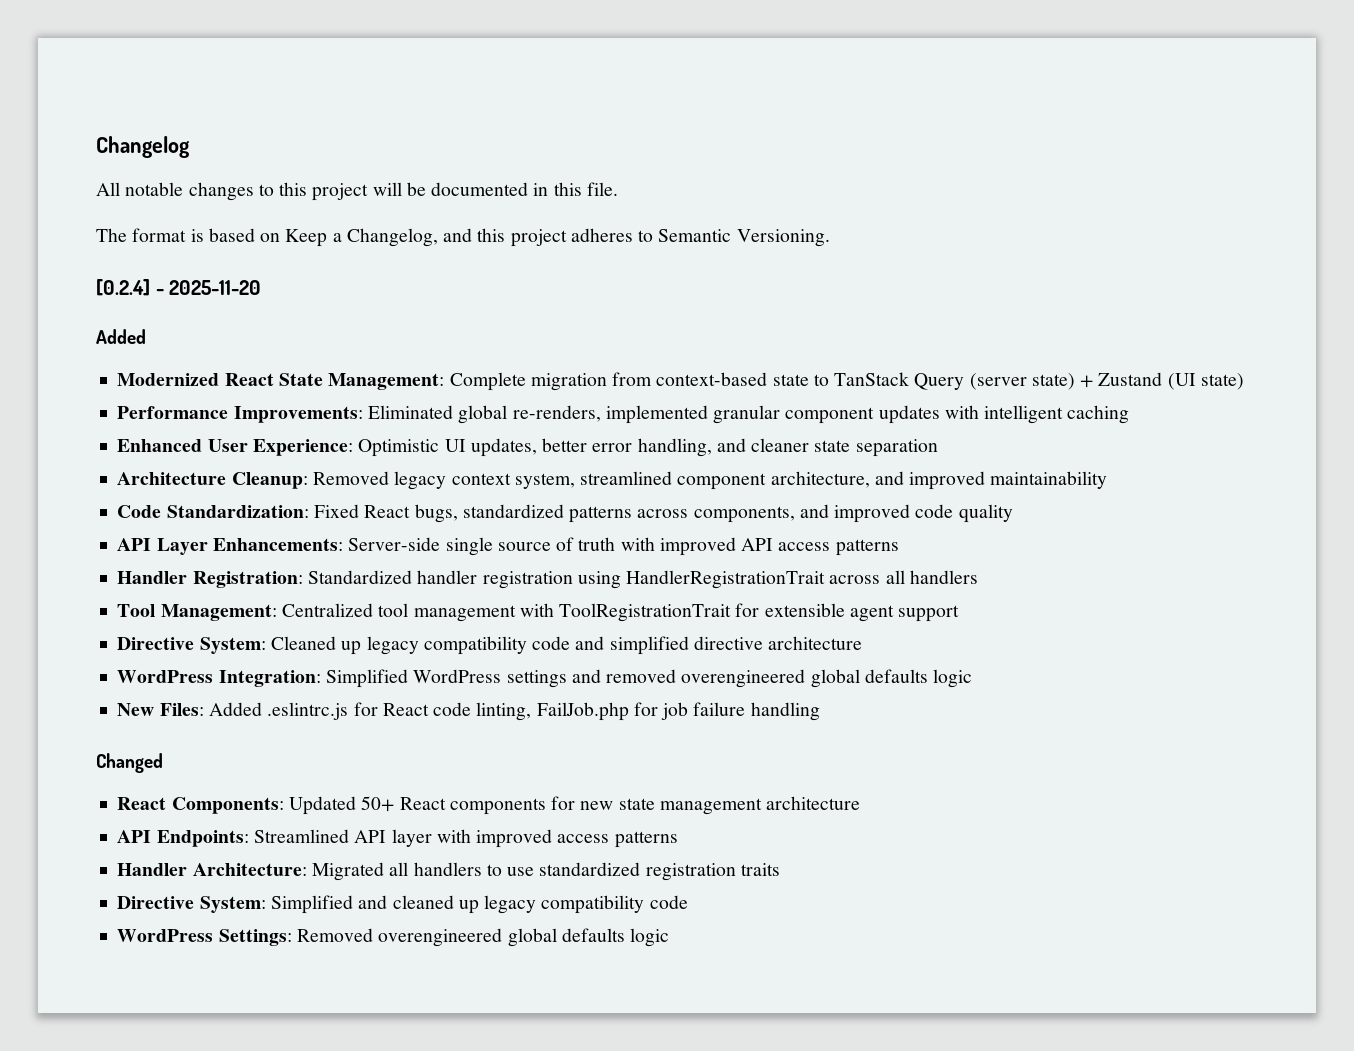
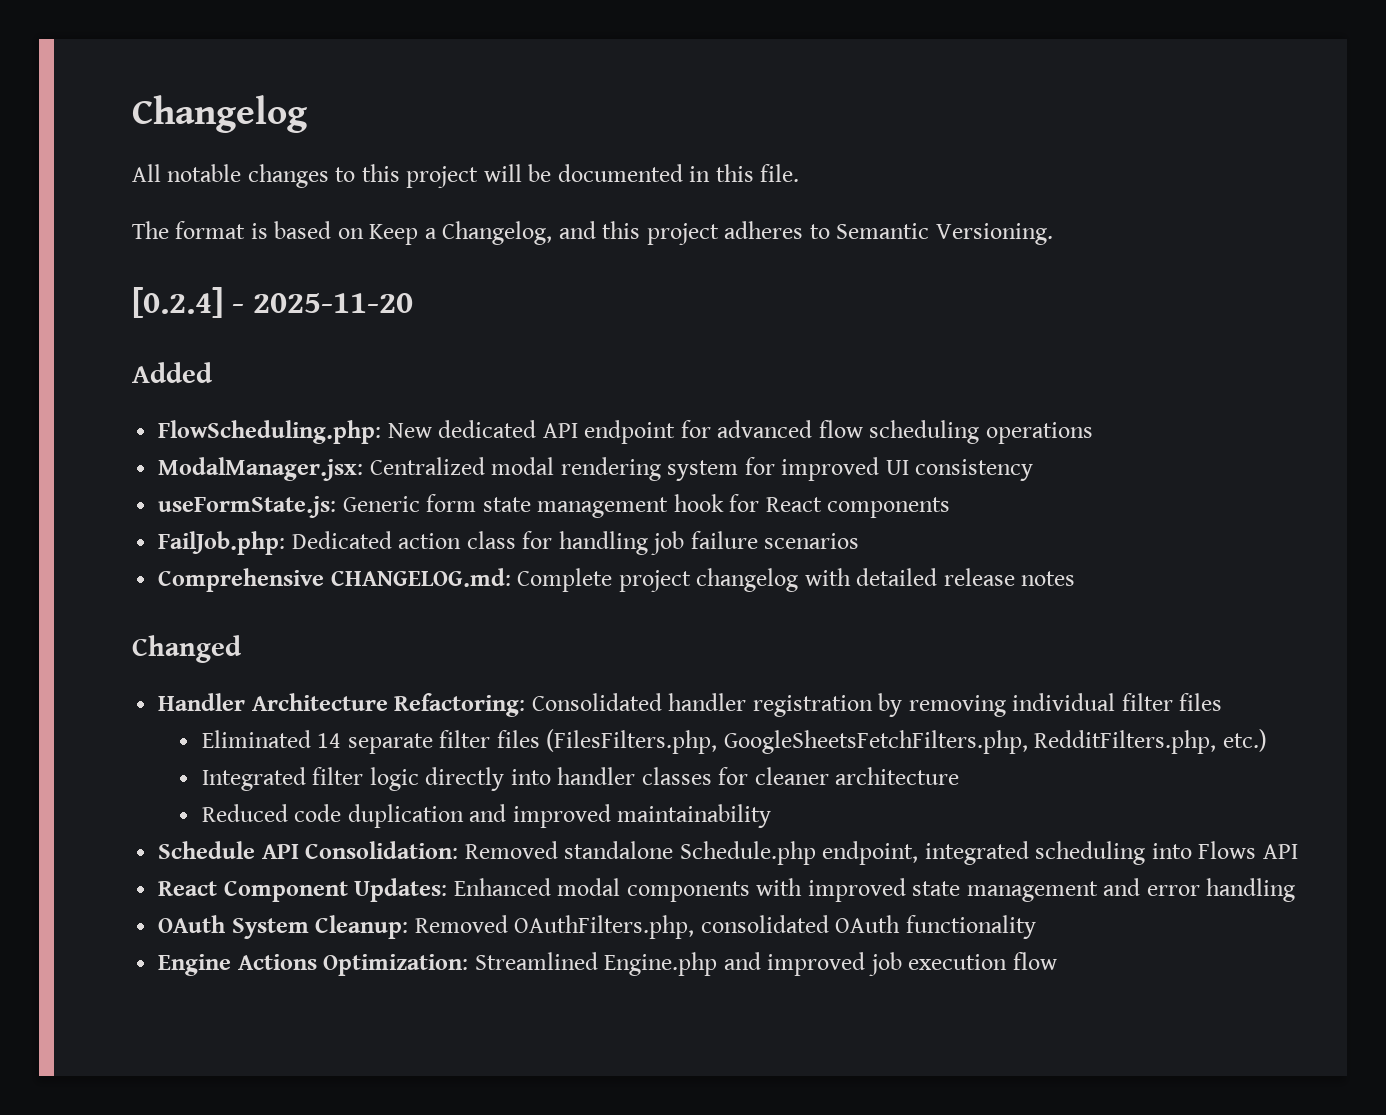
[117,372,1244,391] [117,405,1130,424] [117,438,938,457] [117,471,1108,490] [117,504,1013,523] [117,537,899,556] [117,570,978,589] [117,603,960,622] [117,636,863,655] [117,669,973,688] [117,702,820,721] [96,753,163,773] [117,796,861,815] [117,829,678,848] [117,862,780,881] [117,895,688,914] [117,928,670,947] Modernized React State Management: Complete migration from context-based state to TanStack Query (server state) + Zustand (UI state) // Performance Improvements: Eliminated global re-renders, implemented granular component updates with intelligent caching // Enhanced User Experience: Optimistic UI updates, better error handling, and cleaner state separation // Architecture Cleanup: Removed legacy context system, streamlined component architecture, and improved maintainability // Code Standardization: Fixed React bugs, standardized patterns across components, and improved code quality // API Layer Enhancements: Server-side single source of truth with improved API access patterns // Handler Registration: Standardized handler registration using HandlerRegistrationTrait across all handlers // Tool Management: Centralized tool management with ToolRegistrationTrait for extensible agent support // Directive System: Cleaned up legacy compatibility code and simplified directive architecture // WordPress Integration: Simplified WordPress settings and removed overengineered global defaults logic // New Files: Added .eslintrc.js for React code linting, FailJob.php for job failure handling // Changed // React Components: Updated 50+ React components for new state management architecture // API Endpoints: Streamlined API layer with improved access patterns // Handler Architecture: Migrated all handlers to use standardized registration traits // Directive System: Simplified and cleaned up legacy compatibility code // WordPress Settings: Removed overengineered global defaults logic -> [158,420,1093,444] [158,457,1034,481] [158,494,951,518] [158,531,860,555] [158,568,1076,592] [132,635,242,663] [158,693,1223,717] [201,729,1267,754] [201,767,959,791] [201,804,772,828] [158,841,1298,865] [158,878,1296,902] [158,915,1036,939] [158,952,1057,976] FlowScheduling.php: New dedicated API endpoint for advanced flow scheduling operations // ModalManager.jsx: Centralized modal rendering system for improved UI consistency // useFormState.js: Generic form state management hook for React components // FailJob.php: Dedicated action class for handling job failure scenarios // Comprehensive CHANGELOG.md: Complete project changelog with detailed release notes // Changed // Handler Architecture Refactoring: Consolidated handler registration by removing individual filter files // Eliminated 14 separate filter files (FilesFilters.php, GoogleSheetsFetchFilters.php, RedditFilters.php, etc.) // Integrated filter logic directly into handler classes for cleaner architecture // Reduced code duplication and improved maintainability // Schedule API Consolidation: Removed standalone Schedule.php endpoint, integrated scheduling into Flows API // React Component Updates: Enhanced modal components with improved state management and error handling // OAuth System Cleanup: Removed OAuthFilters.php, consolidated OAuth functionality // Engine Actions Optimization: Streamlined Engine.php and improved job execution flow

